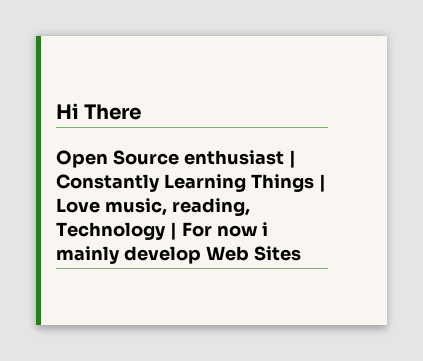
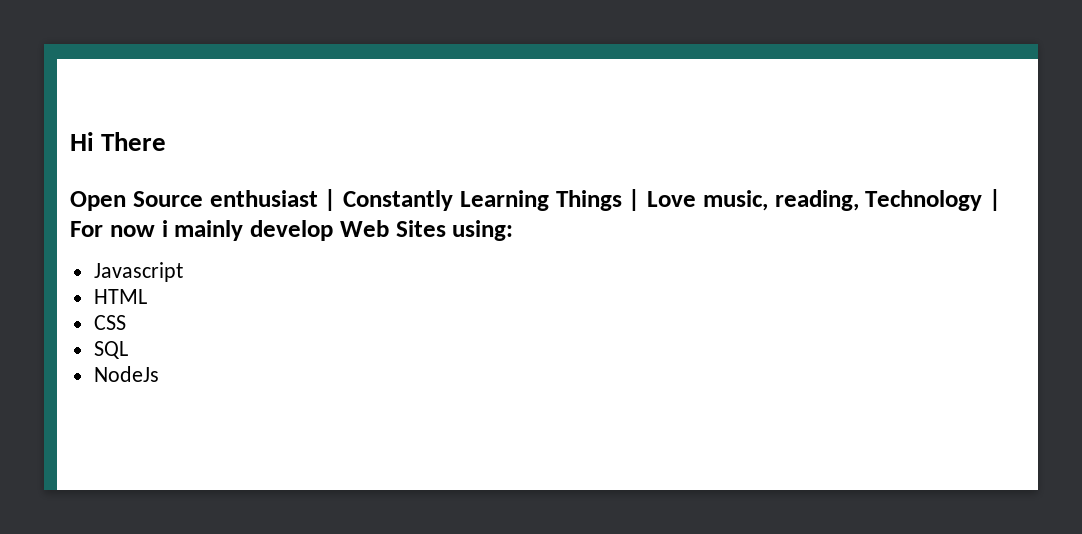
(301, 253) none -> [452,220,514,241] [93,262,183,282] [93,289,147,304] [93,315,126,330] [93,341,128,359] [93,366,159,382] using: // Javascript // HTML // CSS // SQL // NodeJs

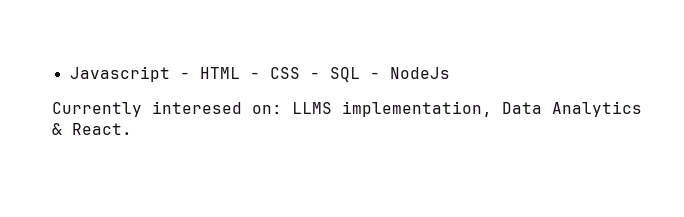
[70,132,167,151] [70,189,1001,211] [70,220,514,241] [93,262,183,282] [93,289,147,304] [93,315,126,330] [93,341,128,359] [93,366,159,382] Hi There // Open Source enthusiast | Constantly Learning Things | Love music, reading, Technology | For now i mainly develop Web Sites using: // Javascript // HTML // CSS // SQL // NodeJs -> [69,66,450,82] [52,101,642,117] [52,123,132,135] Javascript - HTML - CSS - SQL - NodeJs // Currently interesed on: LLMS implementation, Data Analytics & React.

